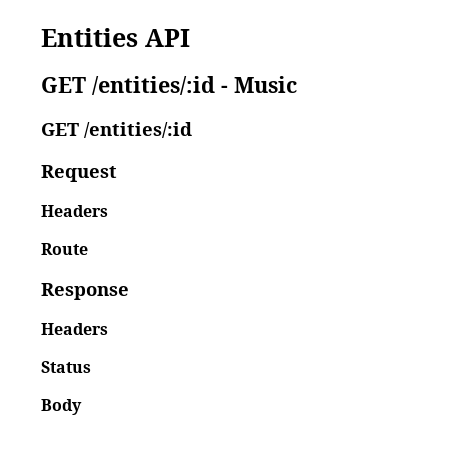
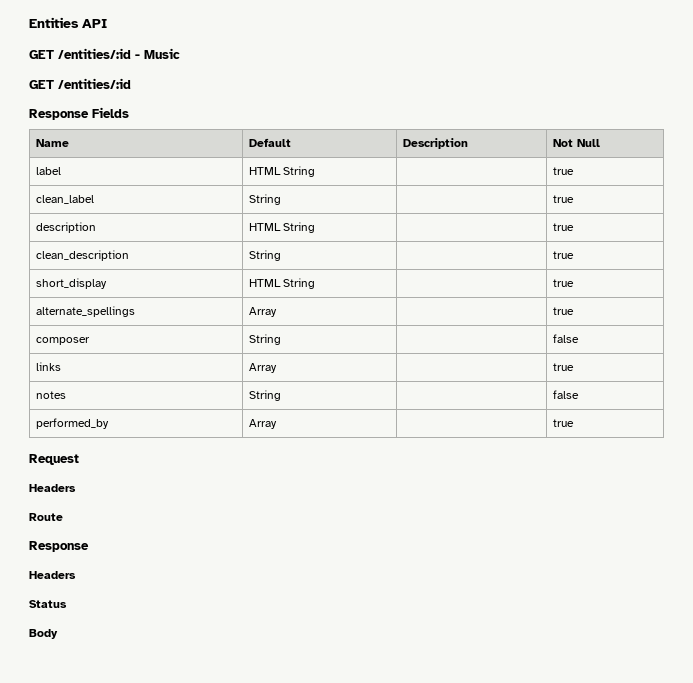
(192, 130) none -> [29,107,129,120] [35,139,69,147] [248,138,291,147] [402,138,468,149] [552,139,600,147] [35,167,61,175] [248,166,316,177] [552,167,574,175] [35,195,94,204] [248,194,281,205] [552,195,574,203] [35,222,96,233] [248,222,316,233] [552,223,574,231] [35,250,129,261] [248,250,281,261] [552,251,574,259] [35,278,107,289] [248,278,316,289] [552,279,574,287] [35,306,135,317] [248,307,277,317] [552,307,574,315] [35,337,90,345] [248,334,281,345] [552,334,579,343] [35,362,61,371] [248,363,277,373] [552,363,574,371] [35,391,66,399] [248,390,281,401] [552,390,579,399] [35,418,109,429] [248,419,277,429] [552,419,574,427] // Response Fields // Name | Default | Description | Not Null // label | HTML String | | true // clean_label | String | | true // description | HTML String | | true // clean_description | String | | true // short_display | HTML String | | true // alternate_spellings | Array | | true // composer | String | | false // links | Array | | true // notes | String | | false // performed_by | Array | | true

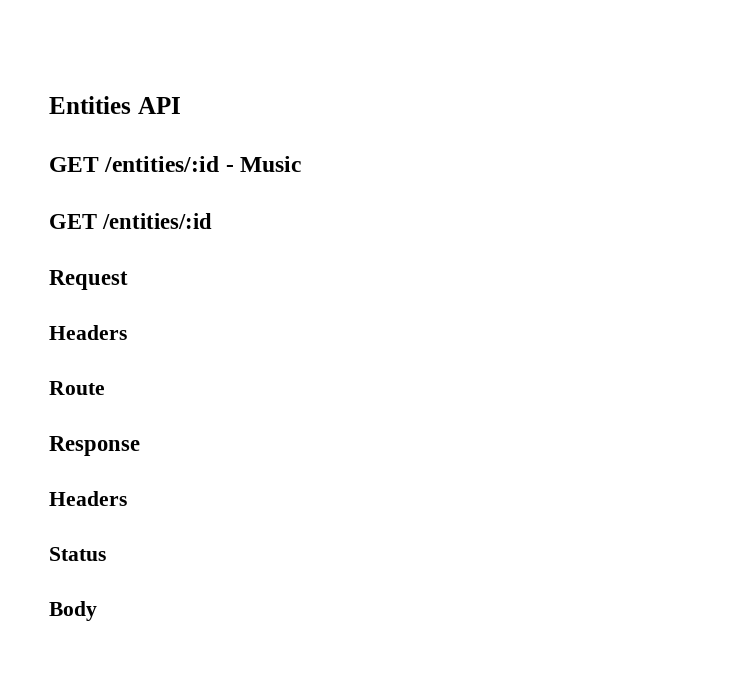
[29,107,129,120] [35,139,69,147] [248,138,291,147] [402,138,468,149] [552,139,600,147] [35,167,61,175] [248,166,316,177] [552,167,574,175] [35,195,94,204] [248,194,281,205] [552,195,574,203] [35,222,96,233] [248,222,316,233] [552,223,574,231] [35,250,129,261] [248,250,281,261] [552,251,574,259] [35,278,107,289] [248,278,316,289] [552,279,574,287] [35,306,135,317] [248,307,277,317] [552,307,574,315] [35,337,90,345] [248,334,281,345] [552,334,579,343] [35,362,61,371] [248,363,277,373] [552,363,574,371] [35,391,66,399] [248,390,281,401] [552,390,579,399] [35,418,109,429] [248,419,277,429] [552,419,574,427] // Response Fields // Name | Default | Description | Not Null // label | HTML String | | true // clean_label | String | | true // description | HTML String | | true // clean_description | String | | true // short_display | HTML String | | true // alternate_spellings | Array | | true // composer | String | | false // links | Array | | true // notes | String | | false // performed_by | Array | | true -> (213, 221) none

